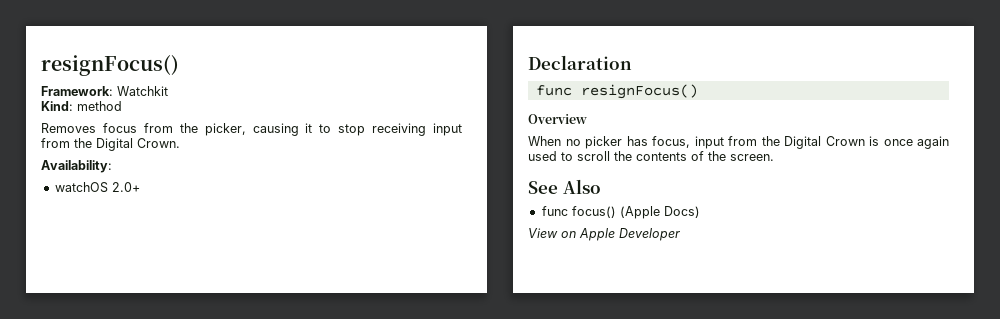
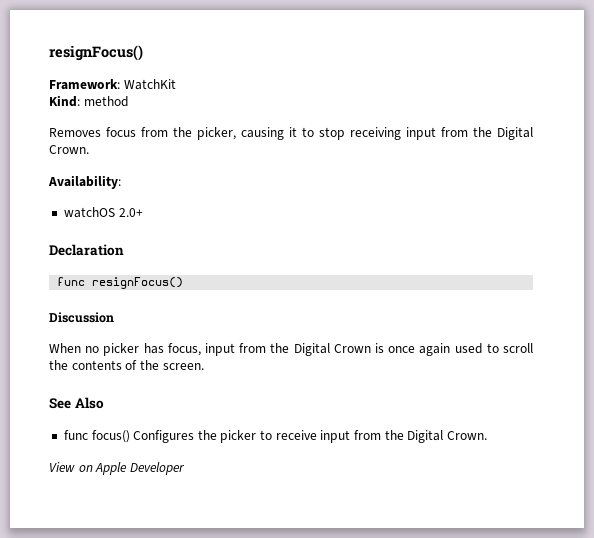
[117,86,168,96] Watchkit -> [123,79,176,90] WatchKit
[528,114,587,124] Overview -> [49,312,114,323] Discussion
[619,206,700,219] (Apple Docs) -> [133,430,487,443] Configures the picker to receive input from the Digital Crown.

